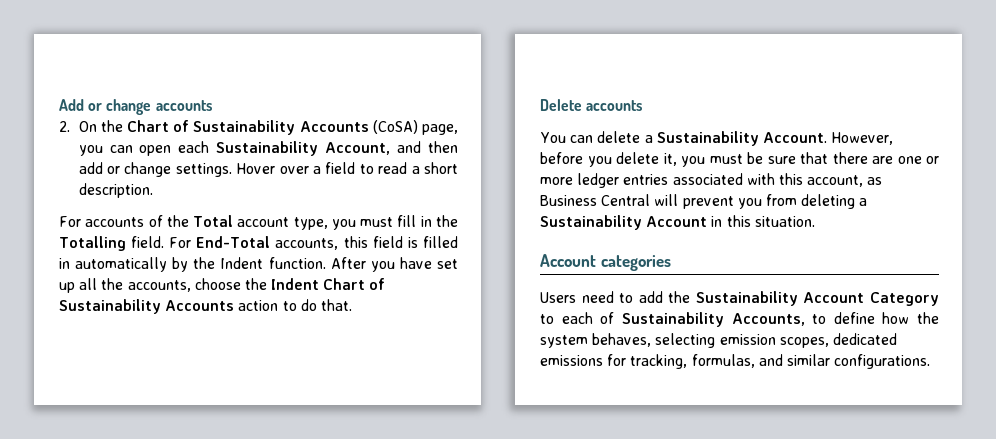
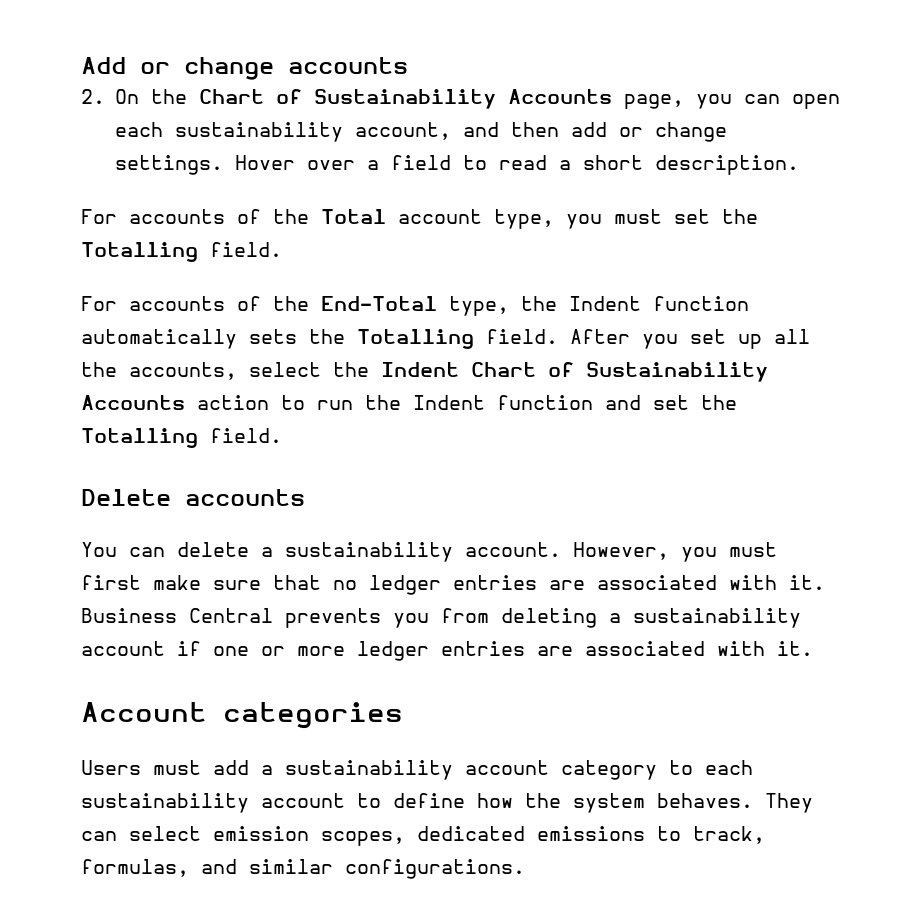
[372,120,418,134] (CoSA) -> (612, 96) none
[216,141,391,156] Sustainability Account, -> [174,122,451,142] sustainability account,
[397,215,459,227] [59,236,458,251] [59,257,326,272] fill in the Totalling field. For End-Total accounts, this field is filled in automatically by the Indent function. -> [674,209,758,224] [81,242,282,262] [81,296,749,316] [81,329,558,349] set the Totalling field. // For accounts of the End-Total type, the Indent function automatically sets the Totalling field.
[399,257,432,269] have -> (678, 341) none
[194,278,241,290] choose -> [249,362,321,377] select
[300,299,352,311] do that. -> [317,395,737,410] [81,428,282,448] run the Indent function and set the Totalling field.
[656,131,894,146] [540,152,893,167] Sustainability Account. However, before you delete it, you must be sure that there are -> [285,542,777,562] [81,575,825,595] [81,608,801,628] [81,641,201,656] sustainability account. However, you must first make sure that no ledger entries are associated with it. Business Central prevents you from deleting a sustainability account if
[672,173,883,187] [540,194,868,209] [540,215,815,230] [540,254,671,271] [540,291,939,306] [540,312,805,327] associated with this account, as Business Central will prevent you from deleting a Sustainability Account in this situation. // Account categories // Users need to add the Sustainability Account Category to each of Sustainability Accounts, -> [537,641,813,656] [81,702,403,729] [81,760,753,780] [81,793,345,813] are associated with it. // Account categories // Users must add a sustainability account category to each sustainability account
[592,333,716,348] behaves, selecting -> [657,793,813,813] [81,826,201,841] behaves. They can select
[607,354,688,369] for tracking, -> [657,826,765,844] to track,

